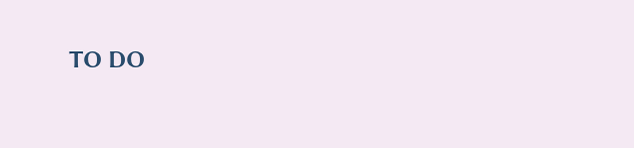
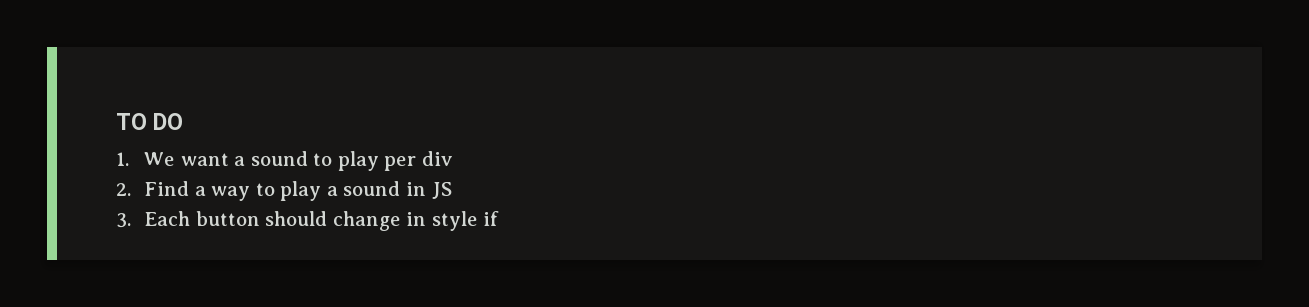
(146, 60) none -> [116,151,453,171] [116,181,452,201] [116,211,500,231] // 1. We want a sound to play per div // 2. Find a way to play a sound in JS // 3. Each button should change in style if

